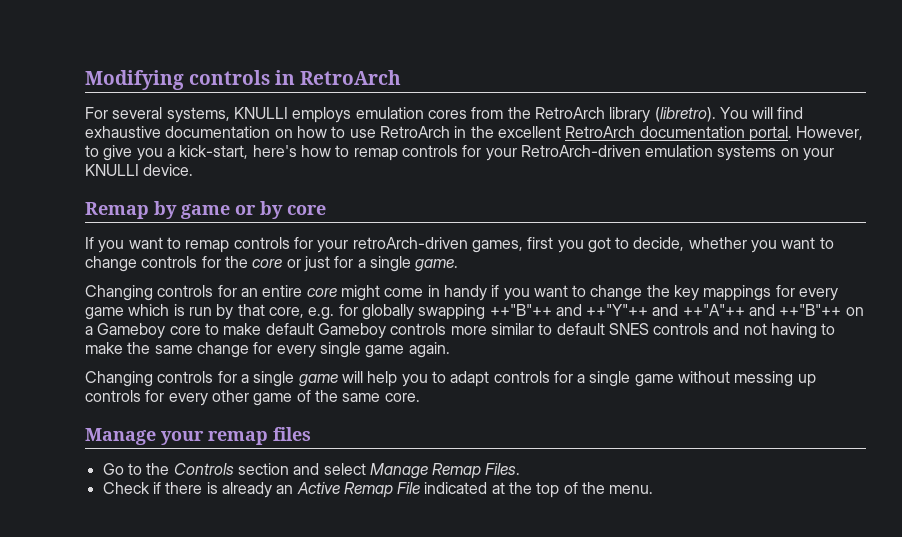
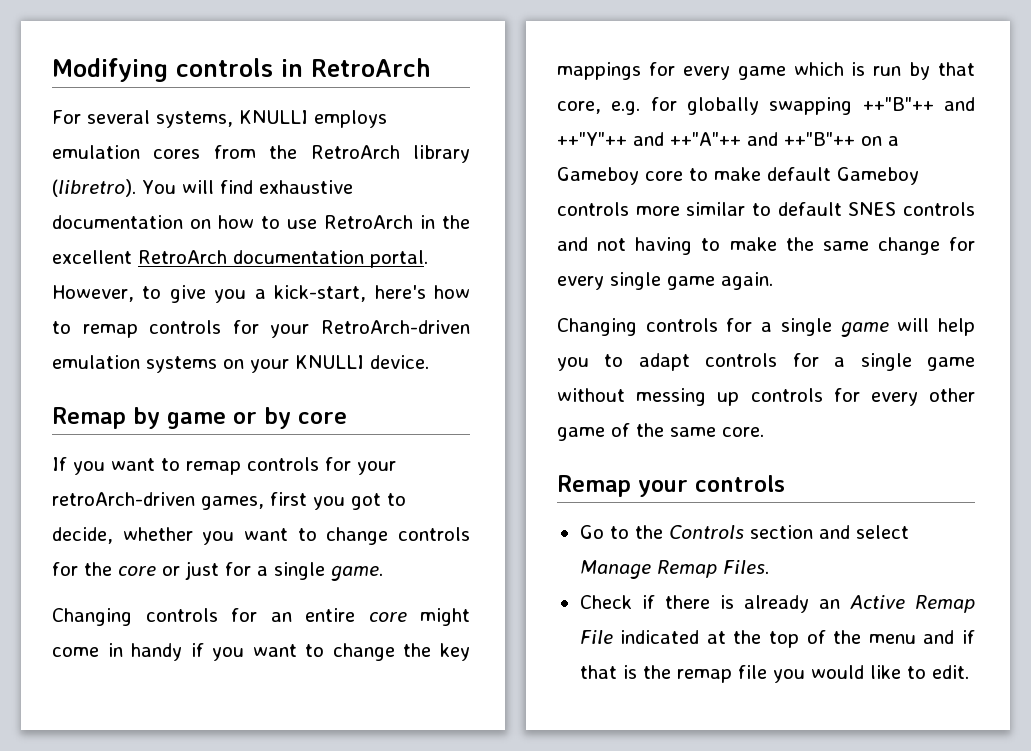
[85,427,311,445] Manage your remap files -> [557,475,785,497] Remap your controls
[609,485,654,494] menu. -> [868,630,975,644] [579,665,969,683] menu and if that is the remap file you would like to edit.

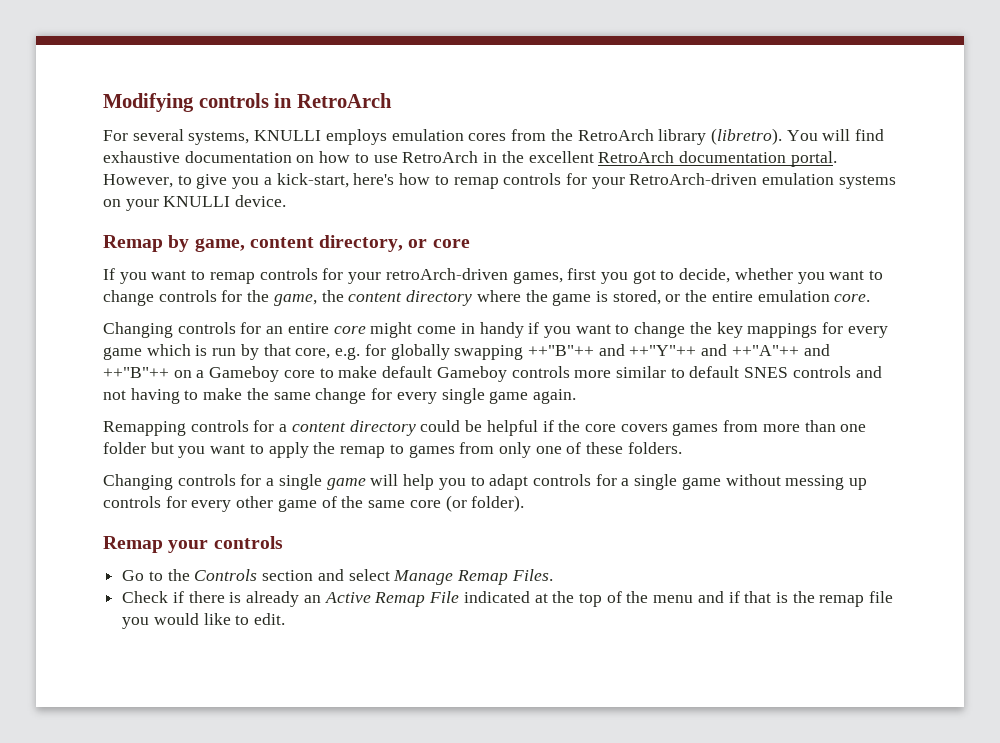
[167,407,291,429] game or by -> [194,235,428,252] game, content directory, or
[118,561,383,581] core or just for a single game. -> [273,290,871,306] game, the content directory where the game is stored, or the entire emulation core.
(773, 281) none -> [103,420,867,436] [103,442,682,458] // Remapping controls for a content directory could be helpful if the core covers games from more than one folder but you want to apply the remap to games from only one of these folders.
[722,427,764,437] core. -> [409,495,525,512] core (or folder).

